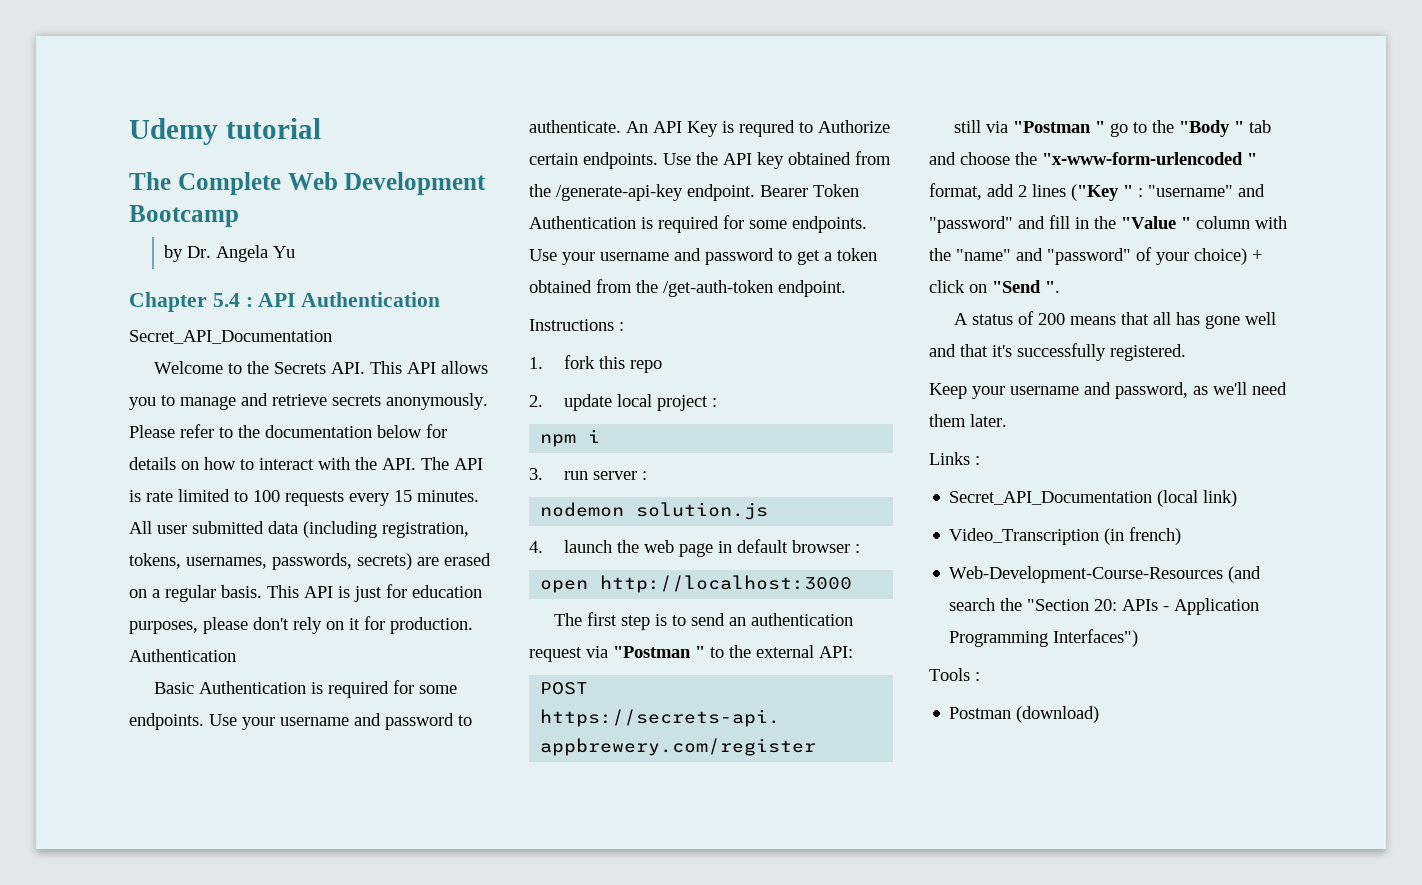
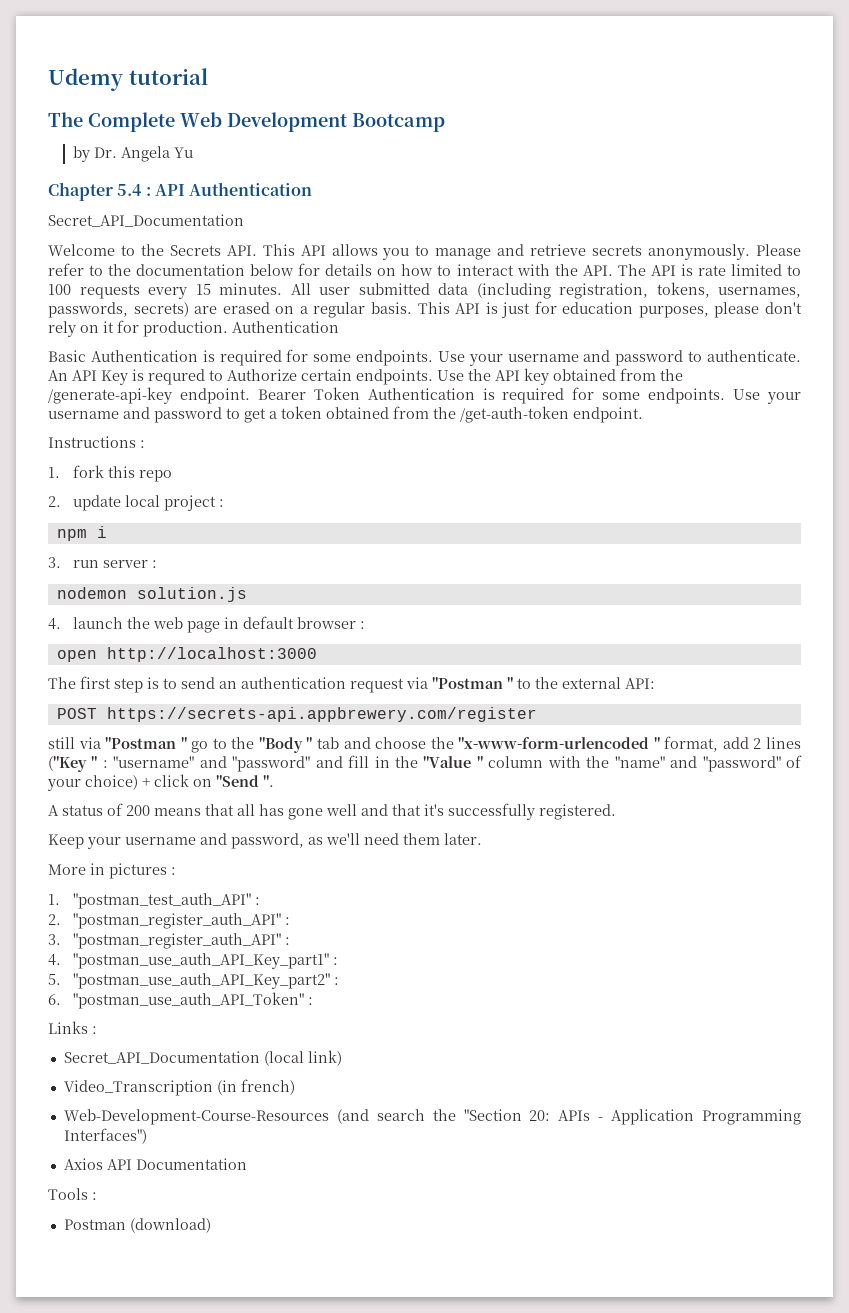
(1007, 420) none -> [48,863,176,879] [48,893,260,909] [48,913,290,929] [48,933,290,949] [48,953,338,969] [48,973,339,989] [48,992,313,1009] // More in pictures : // 1. "postman_test_auth_API" : // 2. "postman_register_auth_API" : // 3. "postman_register_auth_API" : // 4. "postman_use_auth_API_Key_part1" : // 5. "postman_use_auth_API_Key_part2" : // 6. "postman_use_auth_API_Token" :
(1139, 638) none -> [63,1158,247,1170] // Axios API Documentation

